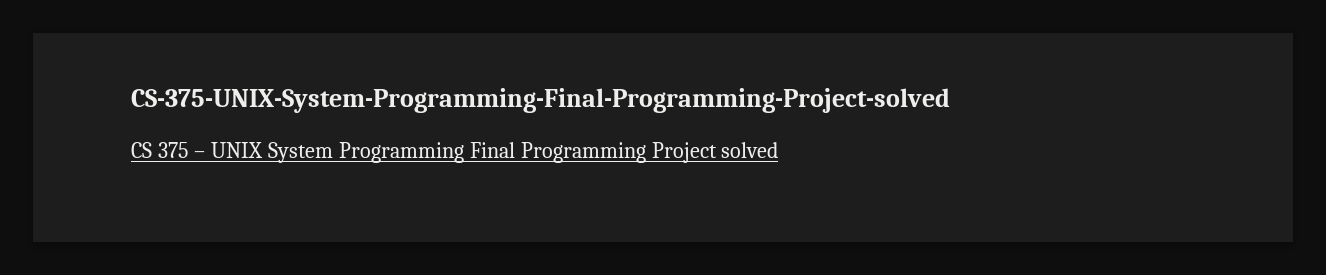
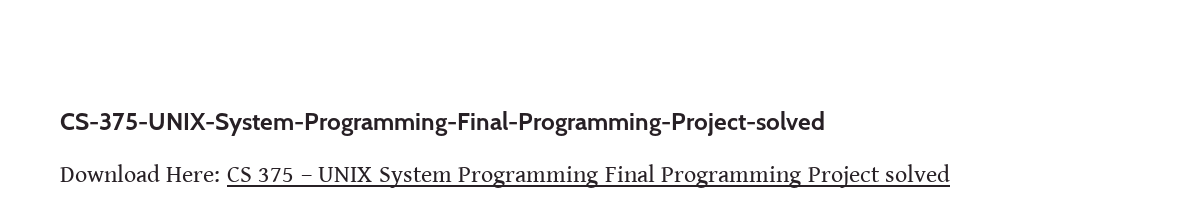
(950, 100) none -> [60,164,221,182] Download Here:

